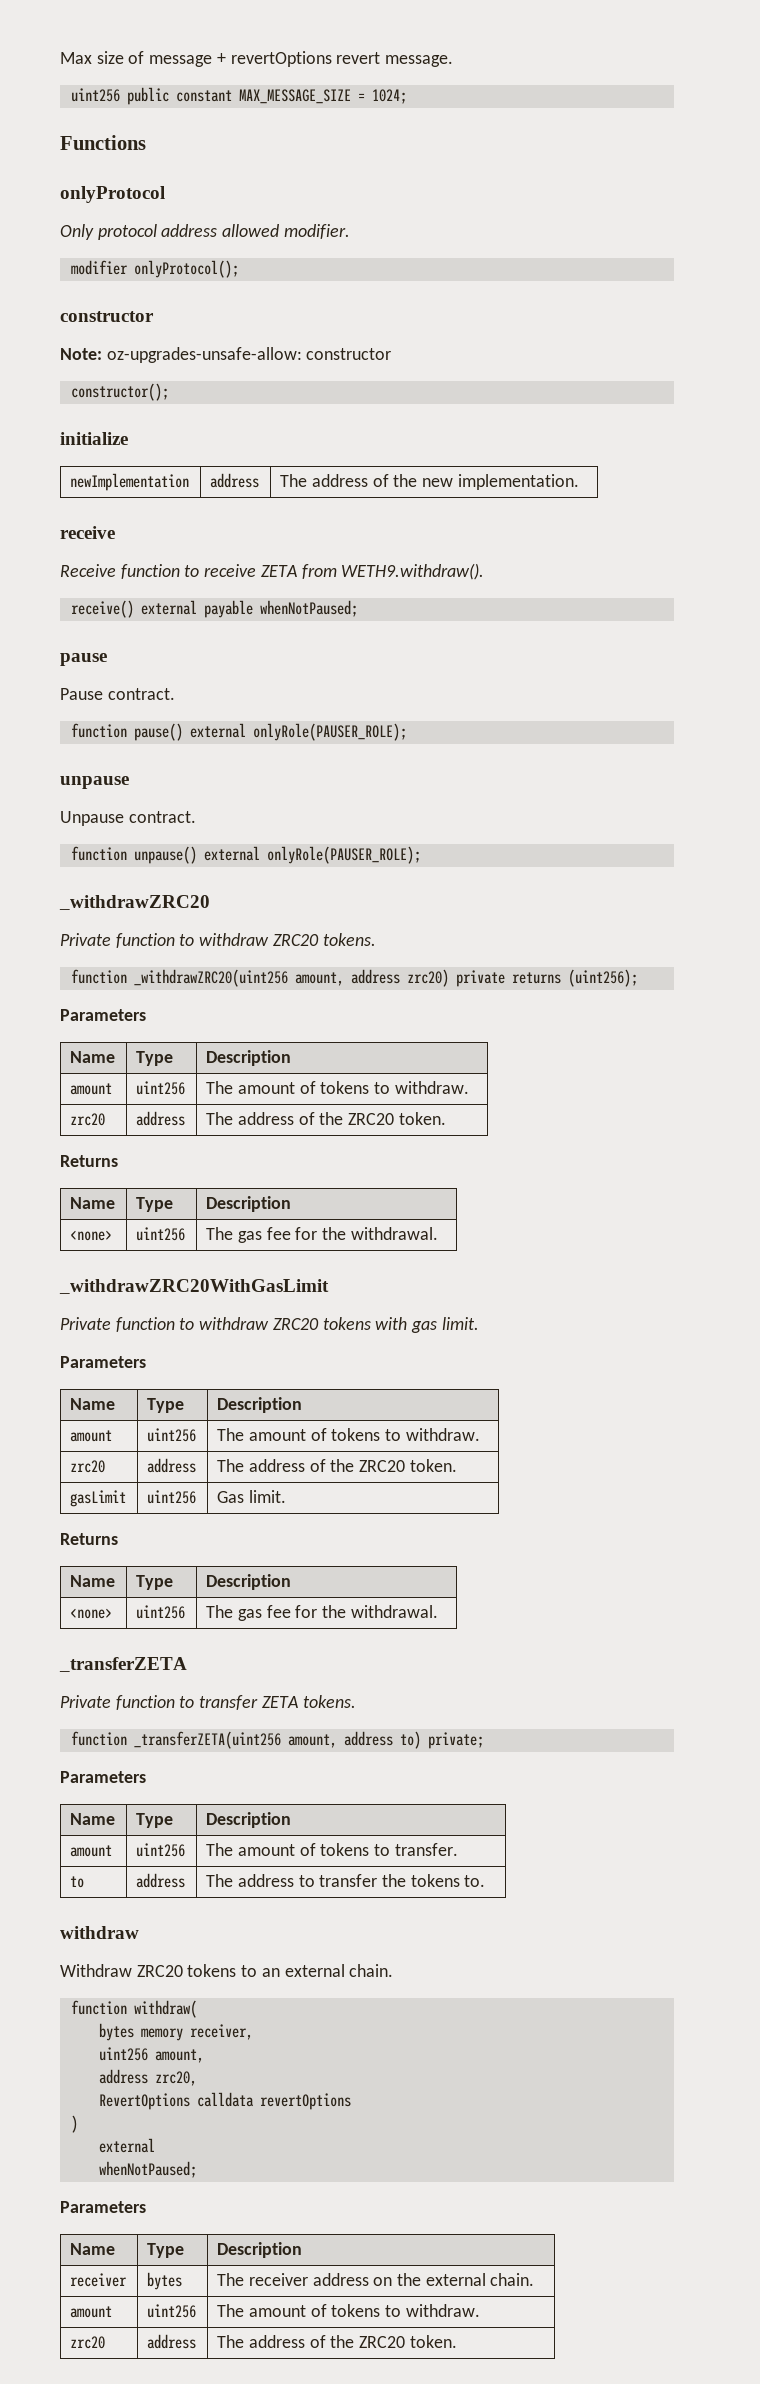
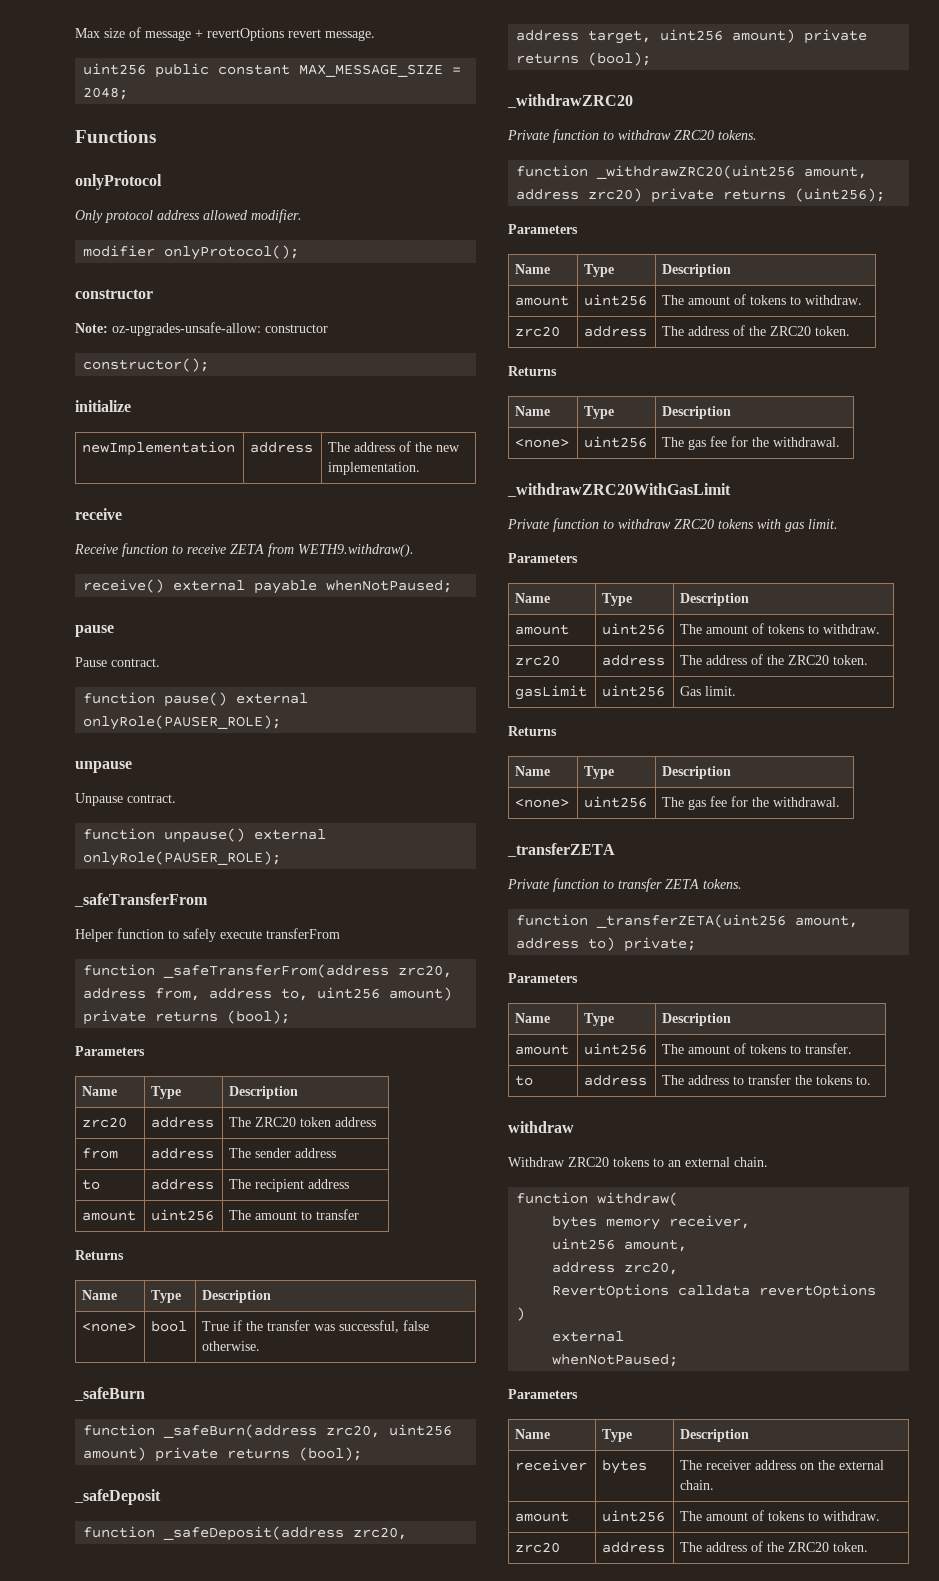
[371,89,407,104] 1024; -> [83,87,129,100] 2048;
(421, 855) none -> [74,893,208,907] [75,928,340,942] [83,964,453,978] [83,987,453,1001] [83,1010,291,1025] [75,1046,145,1056] [82,1086,118,1096] [151,1086,182,1099] [229,1086,299,1099] [82,1117,128,1128] [151,1117,215,1128] [229,1117,377,1127] [82,1148,119,1159] [151,1148,215,1159] [229,1148,337,1158] [82,1179,101,1190] [151,1179,215,1190] [229,1179,350,1192] [82,1210,137,1221] [151,1209,215,1221] [229,1209,360,1220] [75,1250,124,1260] [82,1290,118,1300] [151,1290,182,1303] [202,1290,272,1303] [82,1323,137,1332] [151,1321,188,1332] [202,1320,430,1333] [202,1341,261,1351] [74,1387,145,1401] [83,1424,453,1438] [83,1447,363,1462] [74,1489,161,1505] [83,1526,408,1541] [516,29,868,44] [516,52,652,66] // _safeTransferFrom // Helper function to safely execute transferFrom // function _safeTransferFrom(address zrc20, address from, address to, uint256 amount) private returns (bool); // Parameters // Name | Type | Description // zrc20 | address | The ZRC20 token address // from | address | The sender address // to | address | The recipient address // amount | uint256 | The amount to transfer // Returns // Name | Type | Description // <none> | bool | True if the transfer was successful, false otherwise. // _safeBurn // function _safeBurn(address zrc20, uint256 amount) private returns (bool); // _safeDeposit // function _safeDeposit(address zrc20, address target, uint256 amount) private returns (bool);

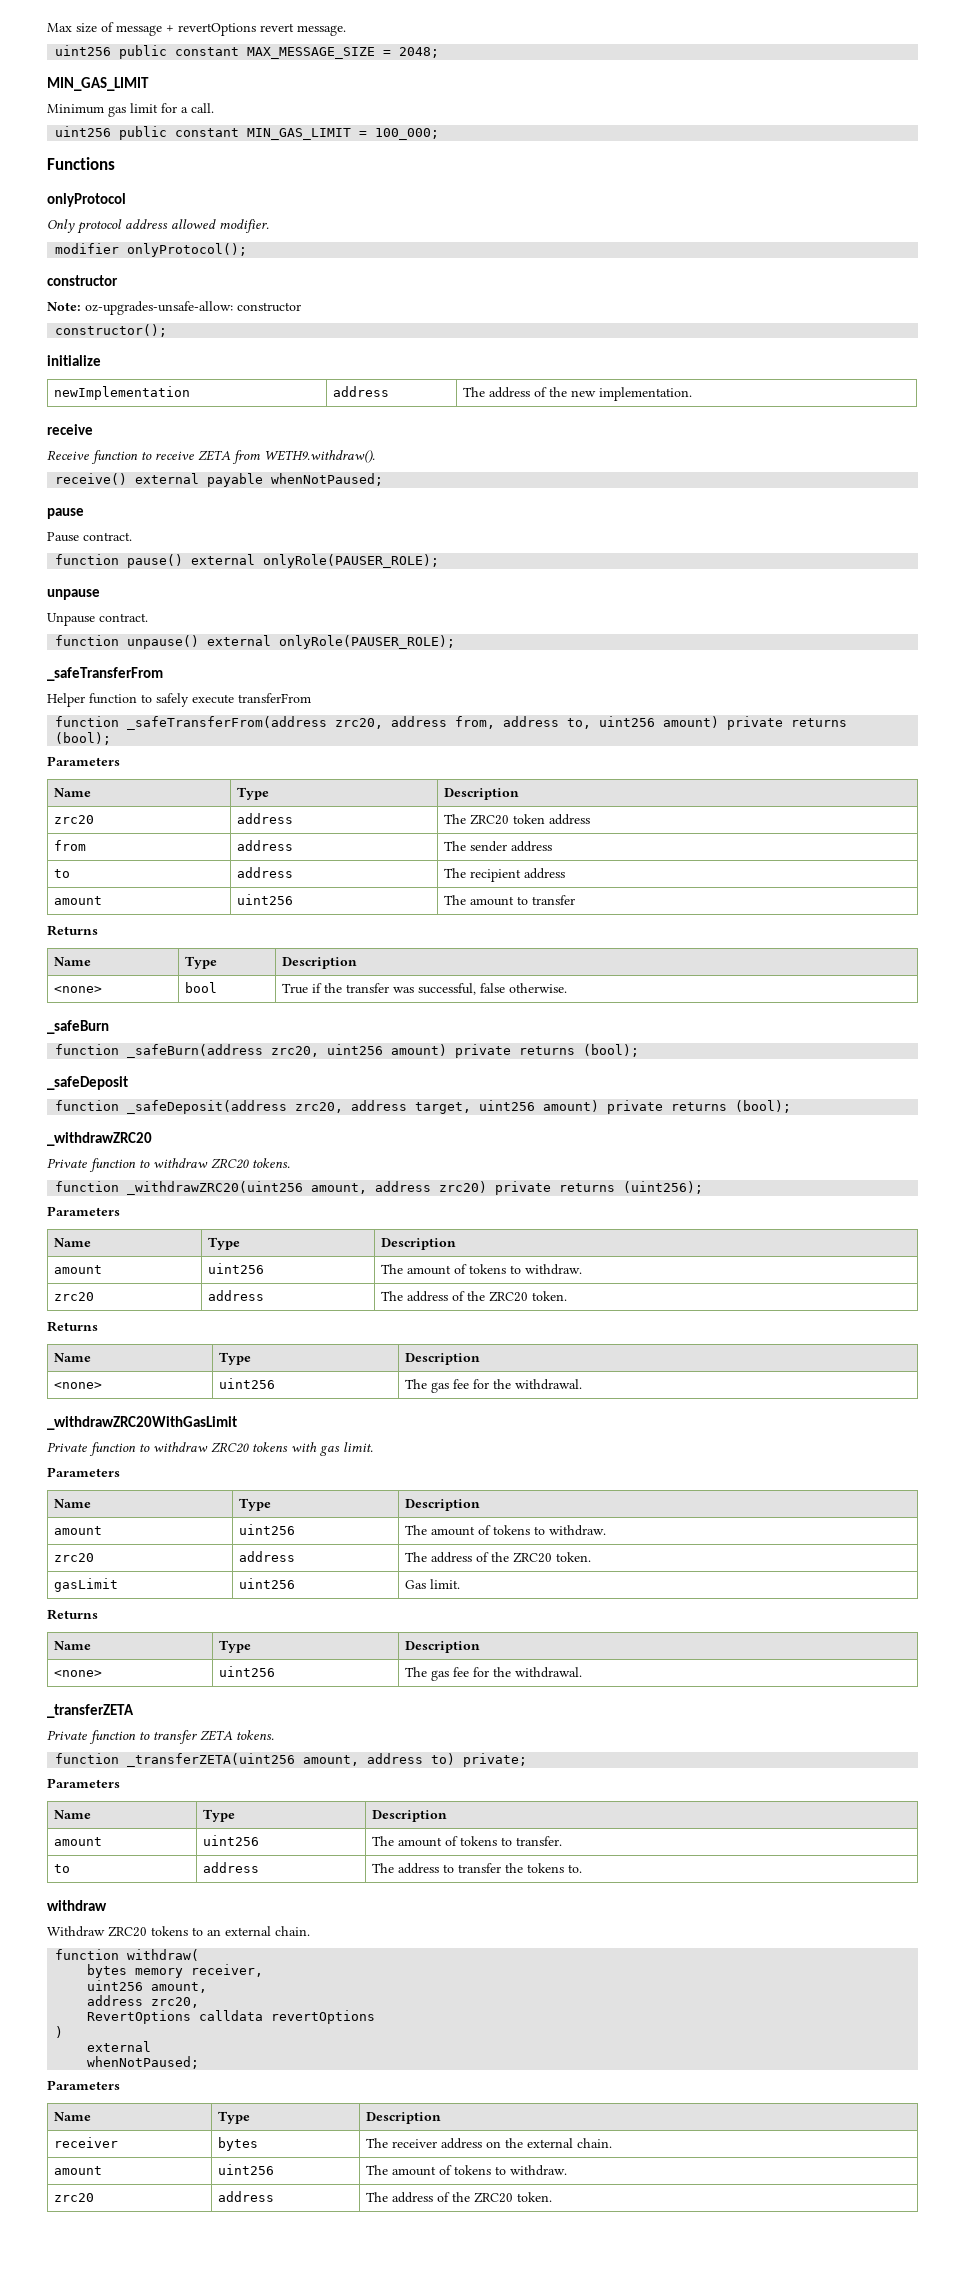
(129, 93) none -> [47,77,149,91] [47,103,214,117] [55,126,440,140] // MIN_GAS_LIMIT // Minimum gas limit for a call. // uint256 public constant MIN_GAS_LIMIT = 100_000;

